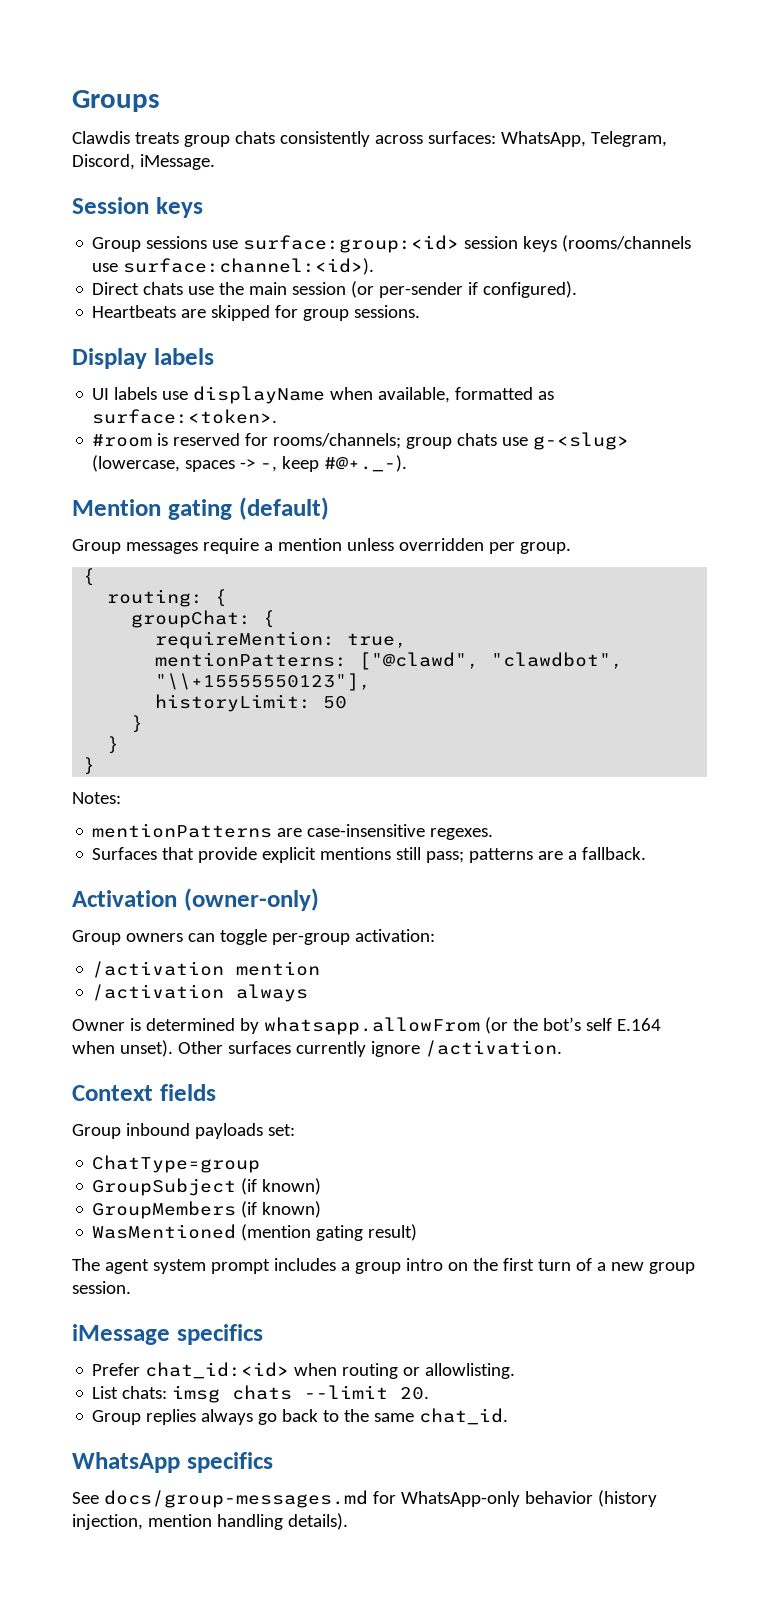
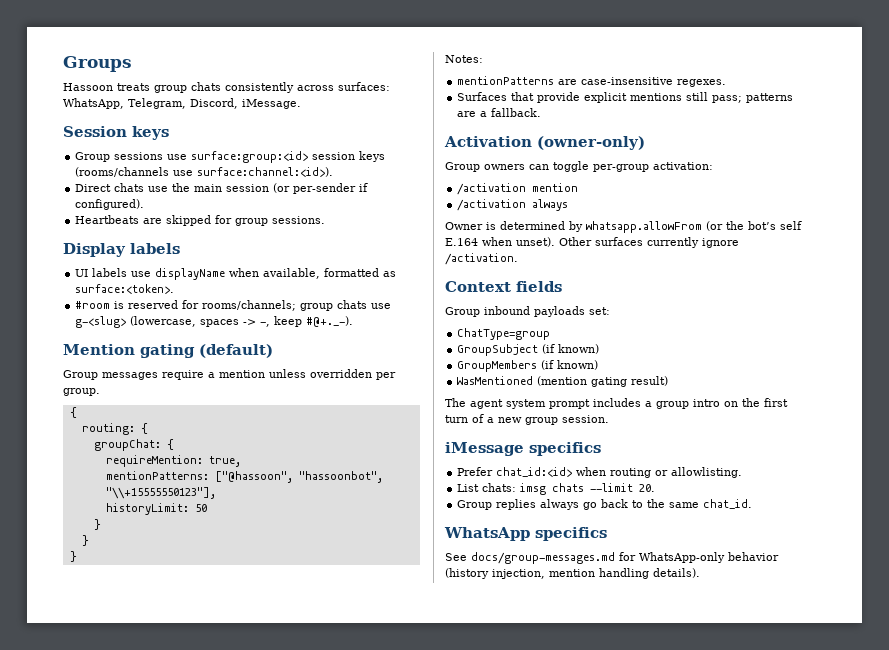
[72,131,130,144] Clawdis -> [63,83,113,91] Hassoon
[359,652,624,670] ["@clawd", "clawdbot", -> [214,471,383,483] ["@hassoon", "hassoonbot",

